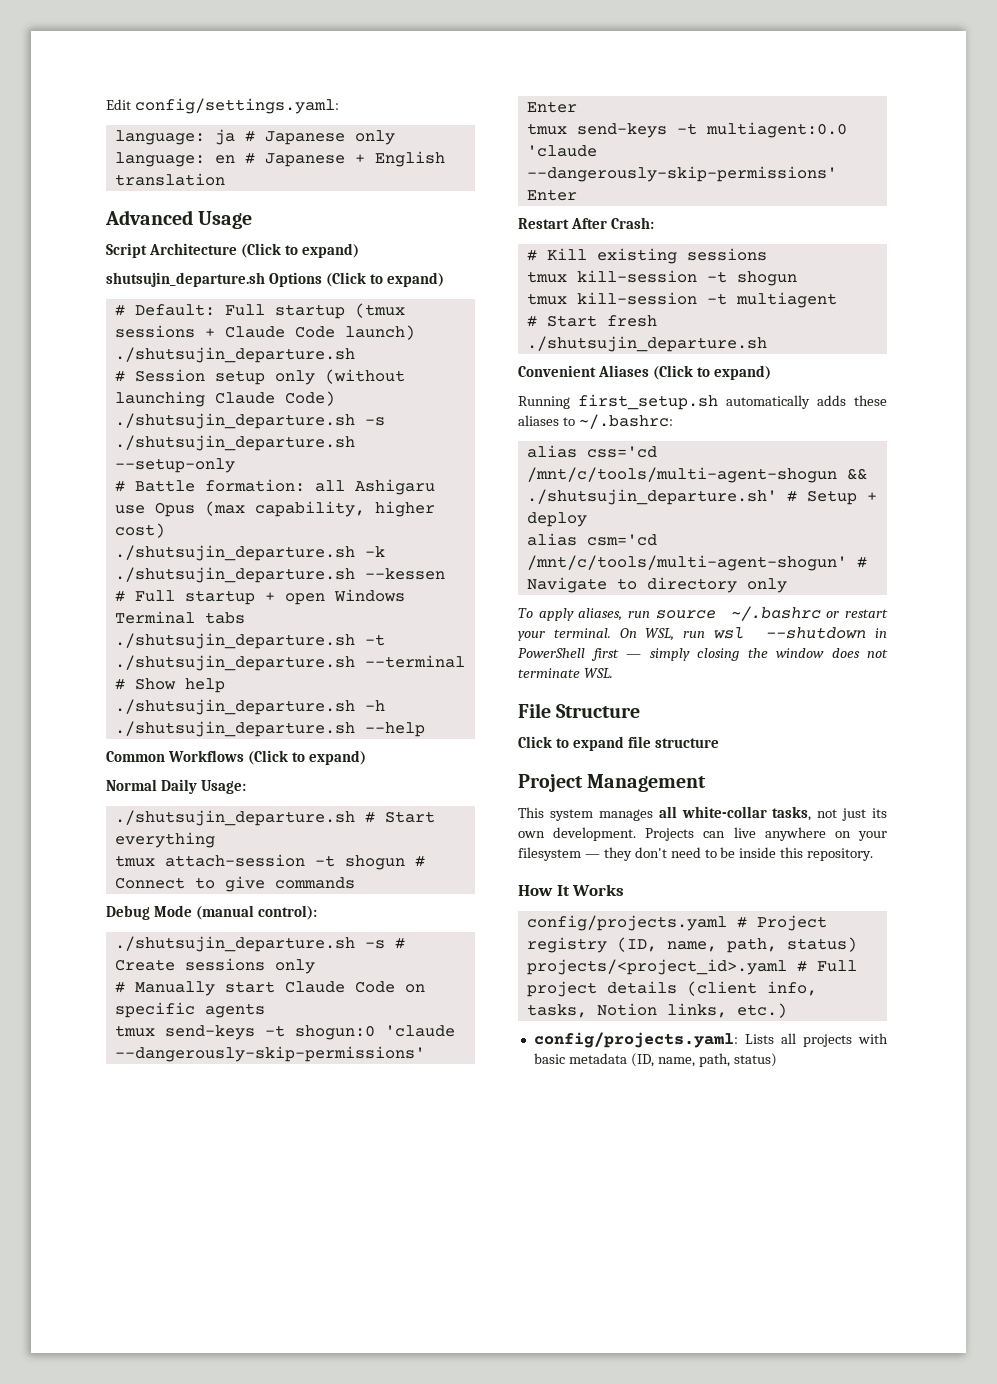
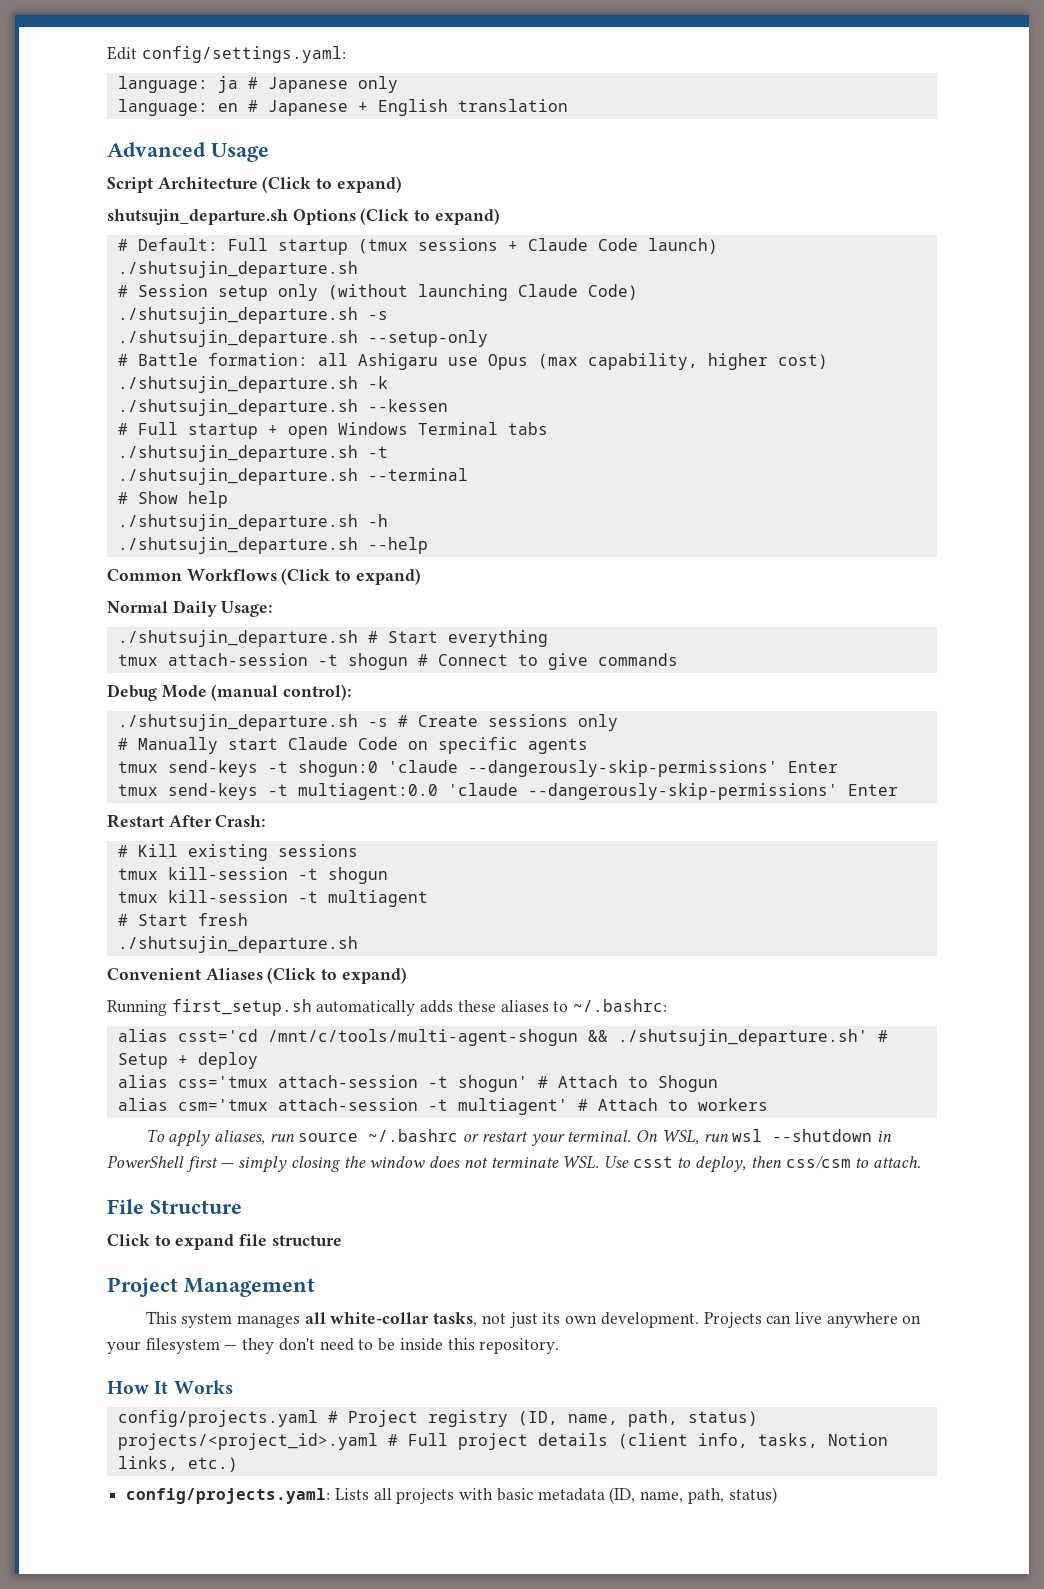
[586,446,657,458] css='cd -> [177,1029,258,1042] csst='cd
[586,534,657,546] [526,555,867,571] [526,577,787,593] csm='cd /mnt/c/tools/multi-agent-shogun' # Navigate to directory only -> [177,1075,718,1092] [117,1098,768,1115] css='tmux attach-session -t shogun' # Attach to Shogun // alias csm='tmux attach-session -t multiagent' # Attach to workers
(613, 673) none -> [603,1155,922,1173] Use csst to deploy, then css/csm to attach.

